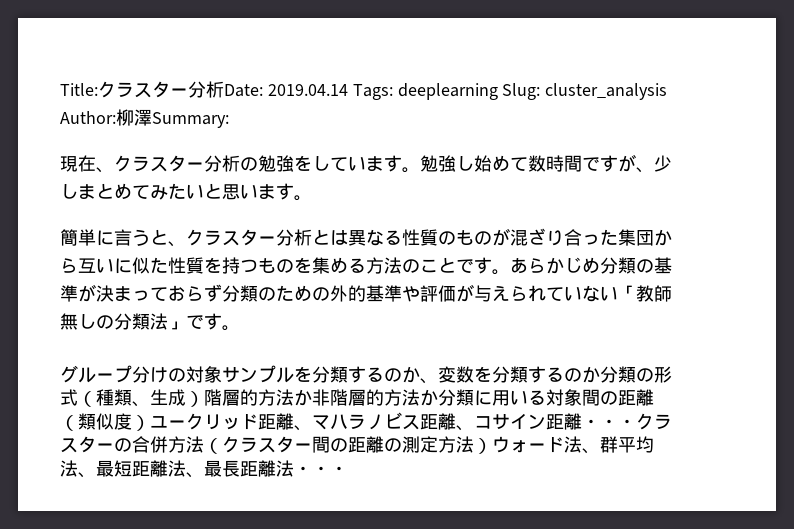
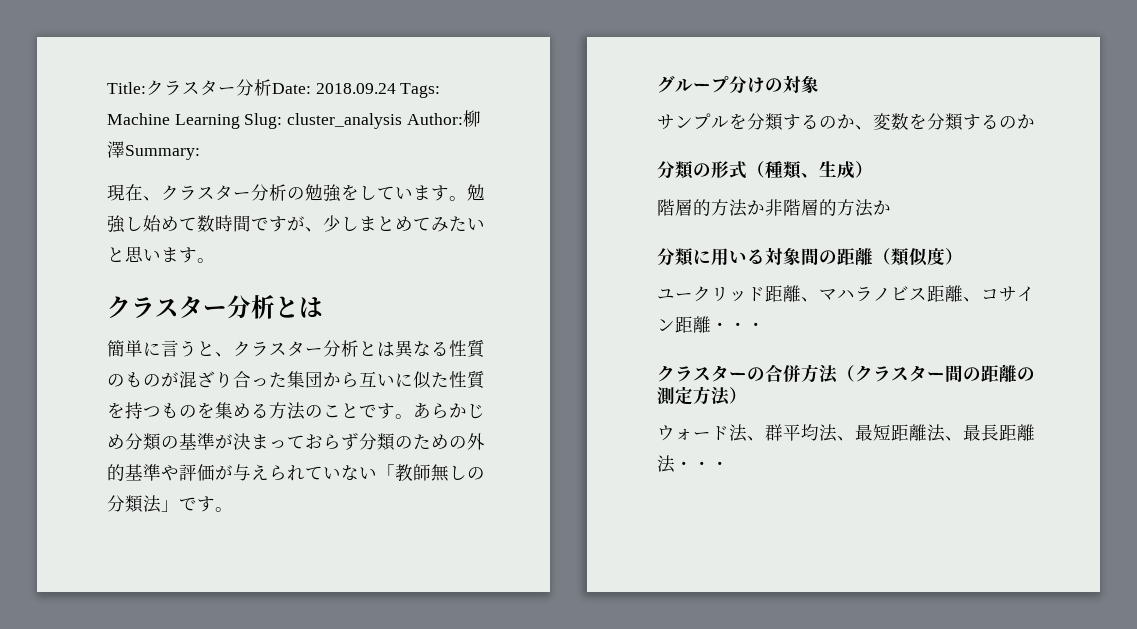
[267,83,498,100] 2019.04.14 Tags: deeplearning -> [315,83,441,98] [107,113,240,129] 2018.09.24 Tags: Machine Learning
(312, 198) none -> [107,294,323,319] // クラスター分析とは
(222, 374) none -> (819, 84) //
(600, 374) none -> (1035, 121) //
(204, 399) none -> (873, 169) //
(438, 397) none -> (891, 207) //
(150, 423) none -> (963, 256) //
(636, 423) none -> (765, 326) //
(492, 446) none -> (747, 395) //

